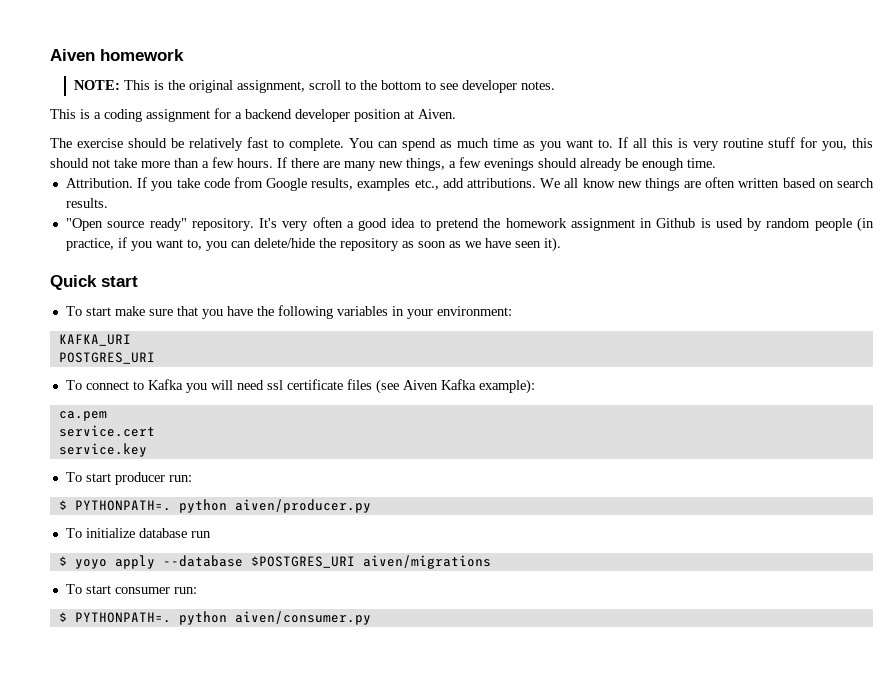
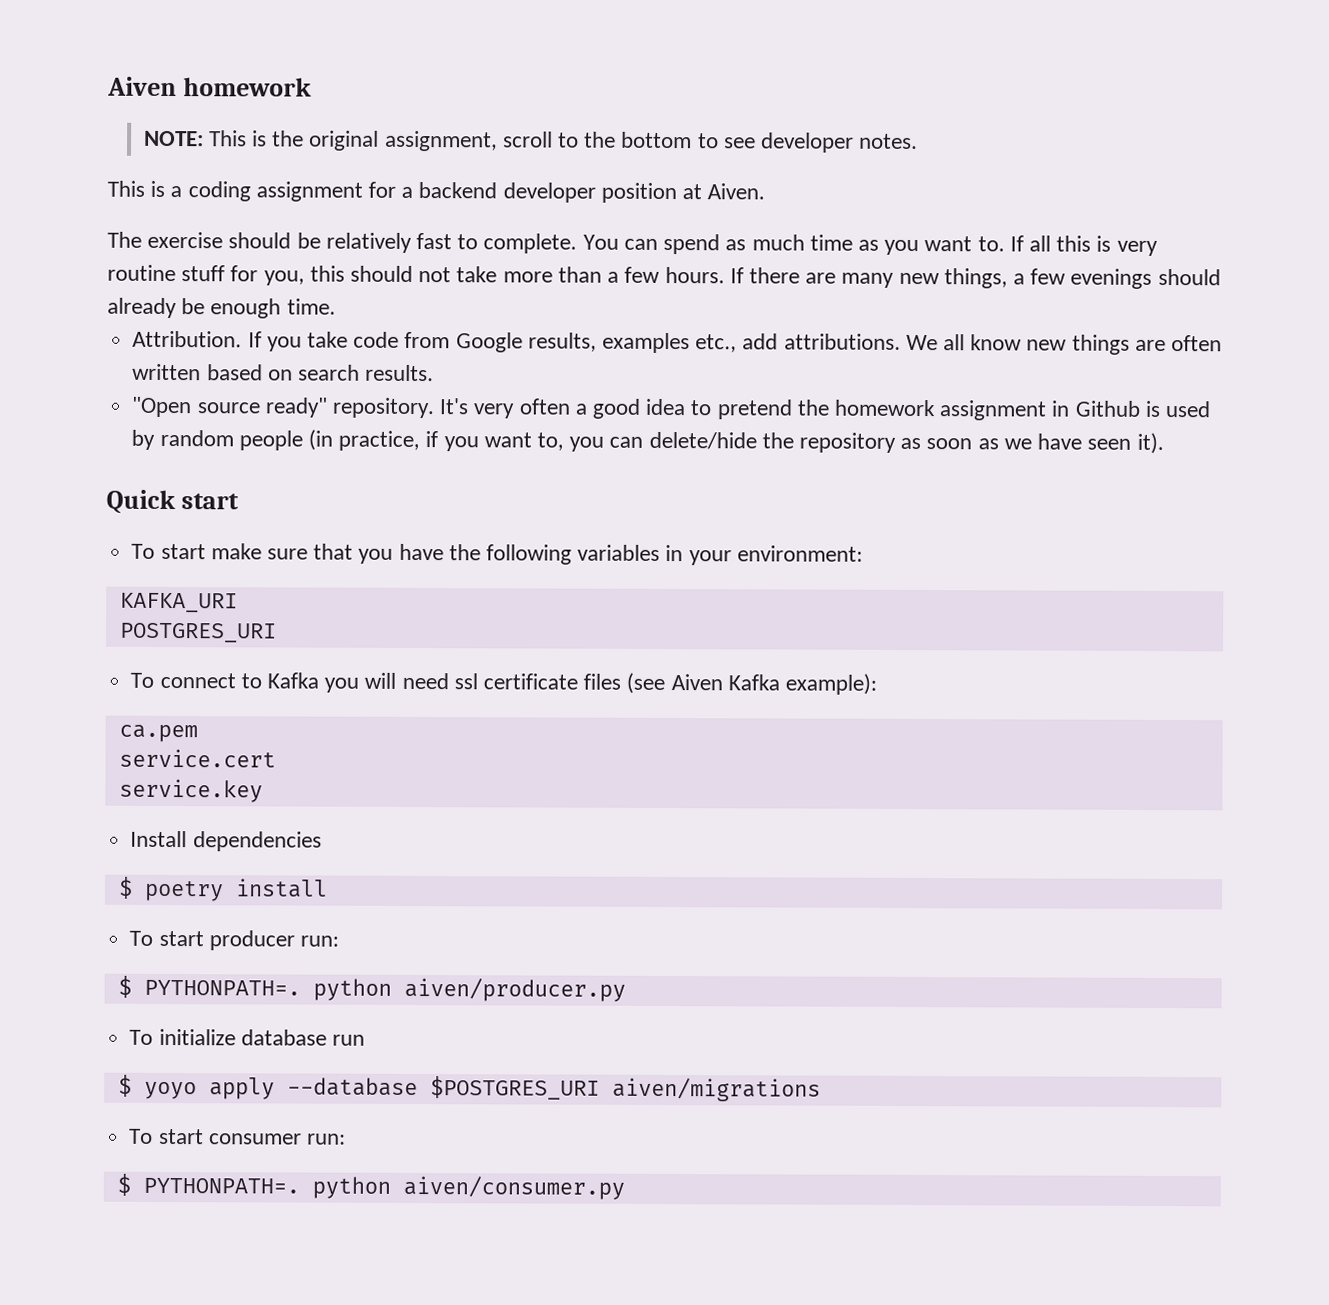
(147, 450) none -> [130,830,322,852] [118,876,328,902] // Install dependencies // $ poetry install

